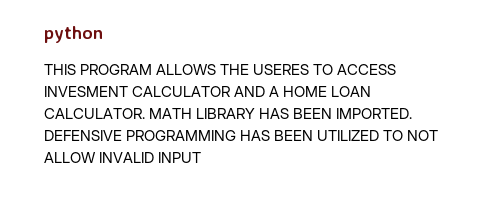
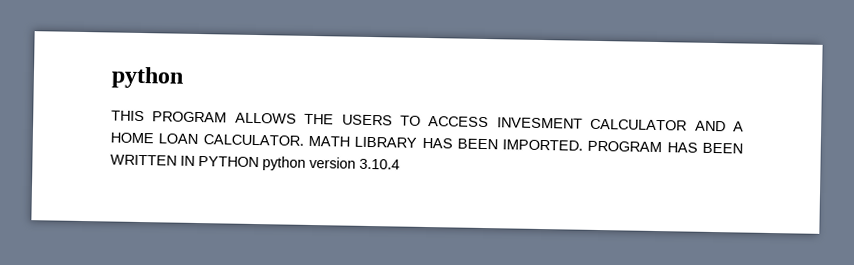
[253,64,310,75] USERES -> [341,114,393,126] USERS
[44,130,439,141] [44,152,202,163] DEFENSIVE PROGRAMMING HAS BEEN UTILIZED TO NOT ALLOW INVALID INPUT -> [587,140,743,154] [110,154,400,171] PROGRAM HAS BEEN WRITTEN IN PYTHON python version 3.10.4

